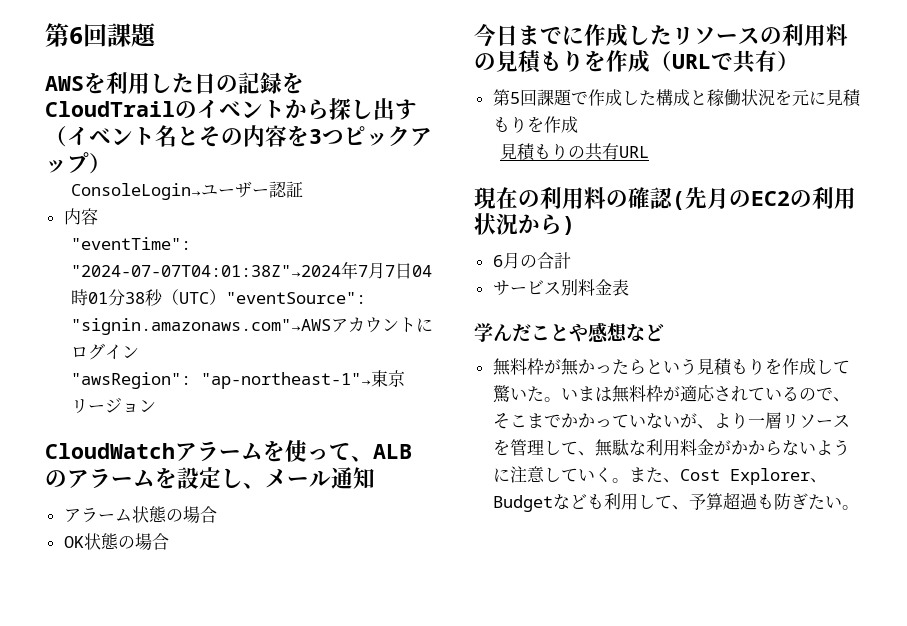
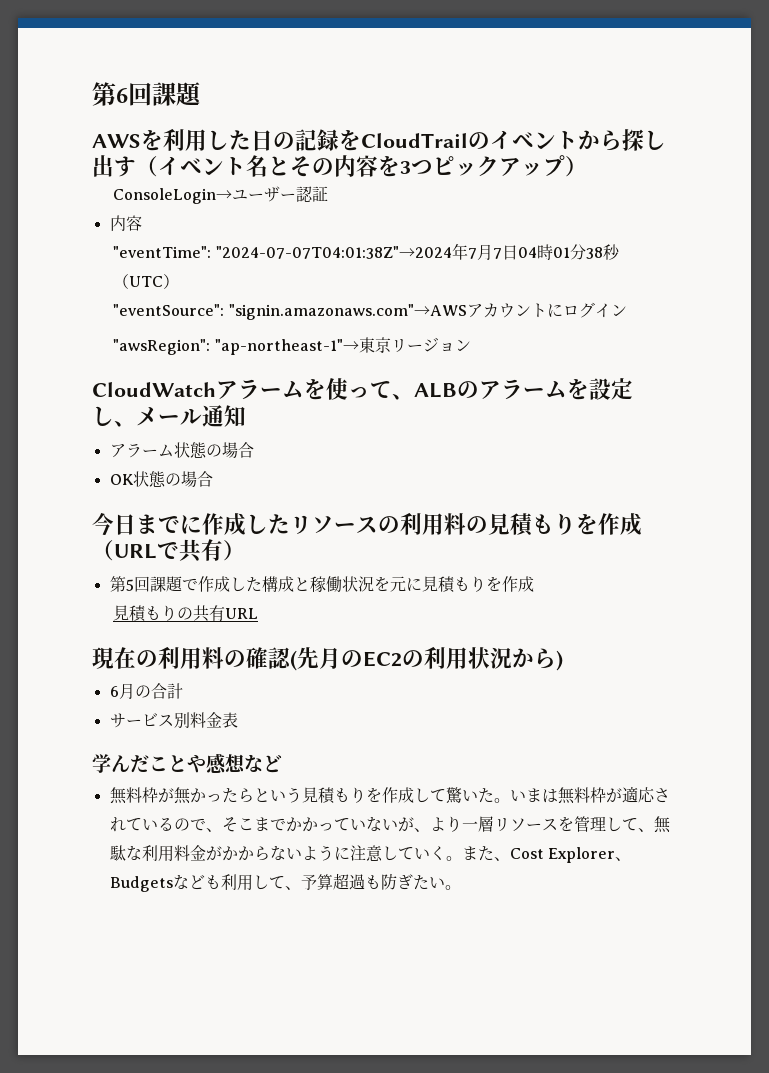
(226, 297) none -> (180, 281) //
[492,495,553,512] Budget -> [109,876,173,892] Budgets

